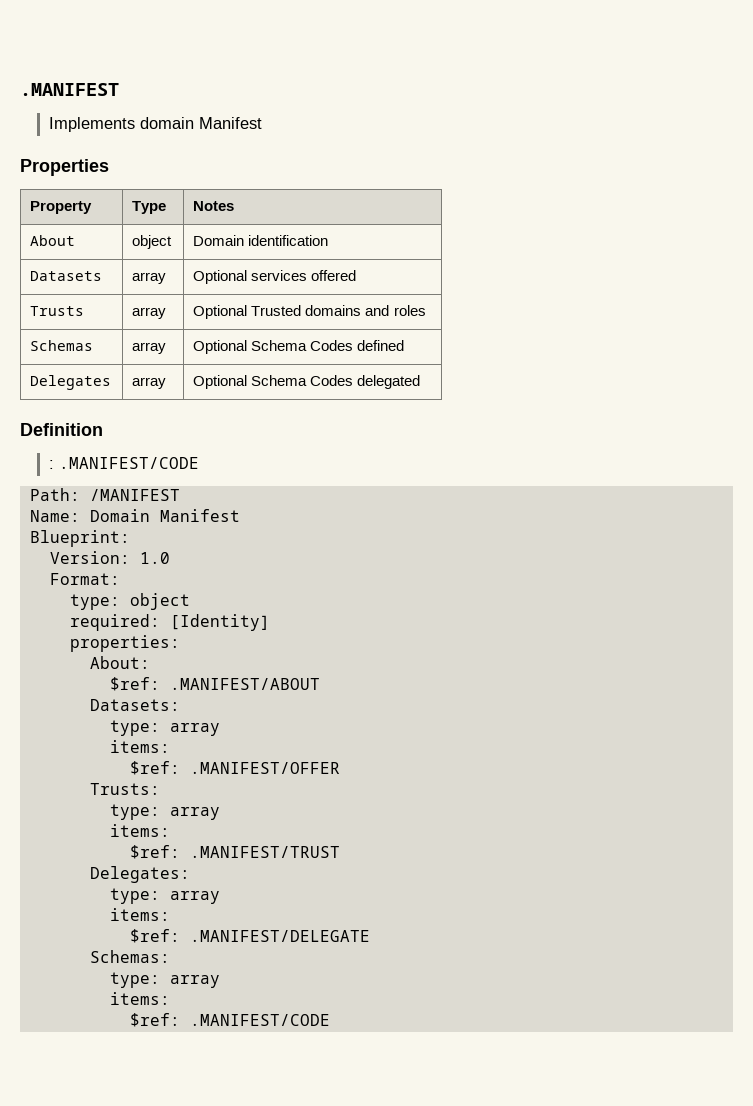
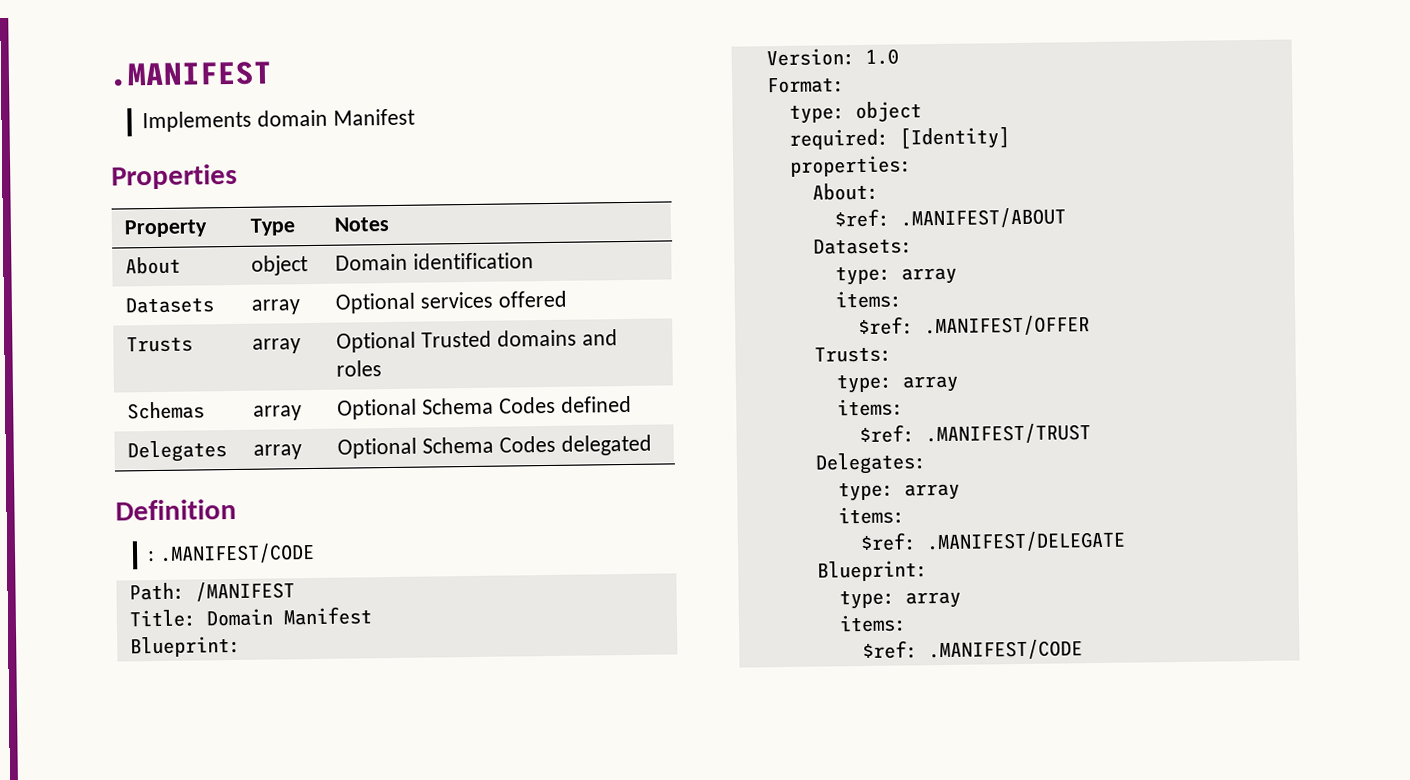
[29,510,80,522] Name: -> [128,609,196,628] Title:
[89,950,170,963] Schemas: -> [816,560,928,582] Blueprint:

